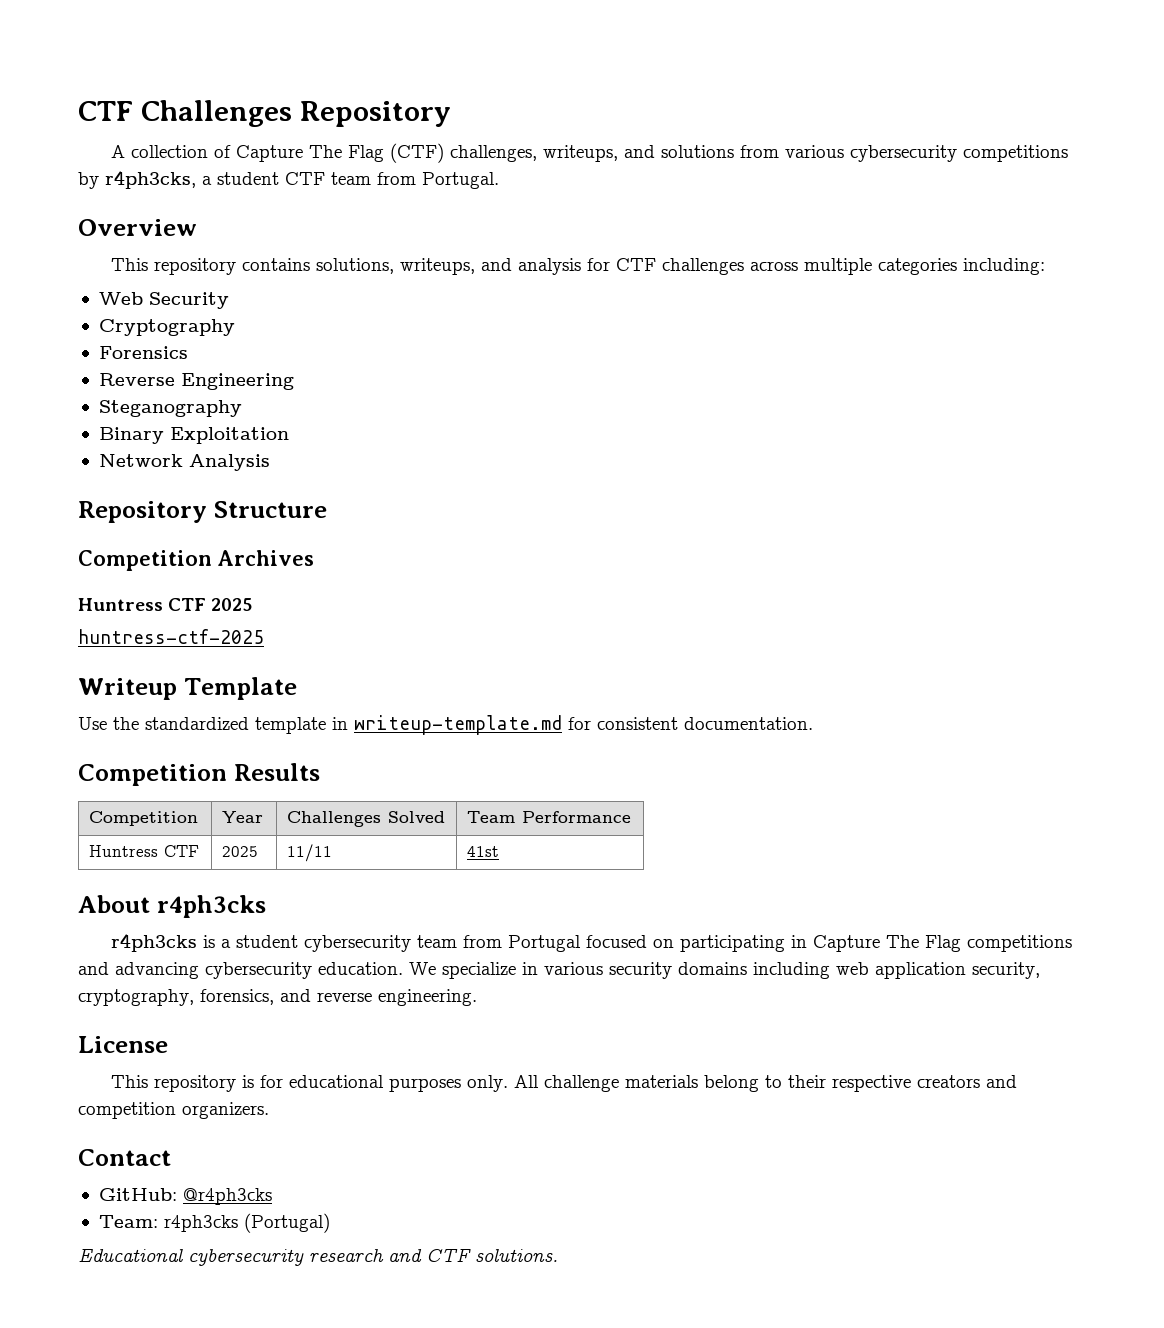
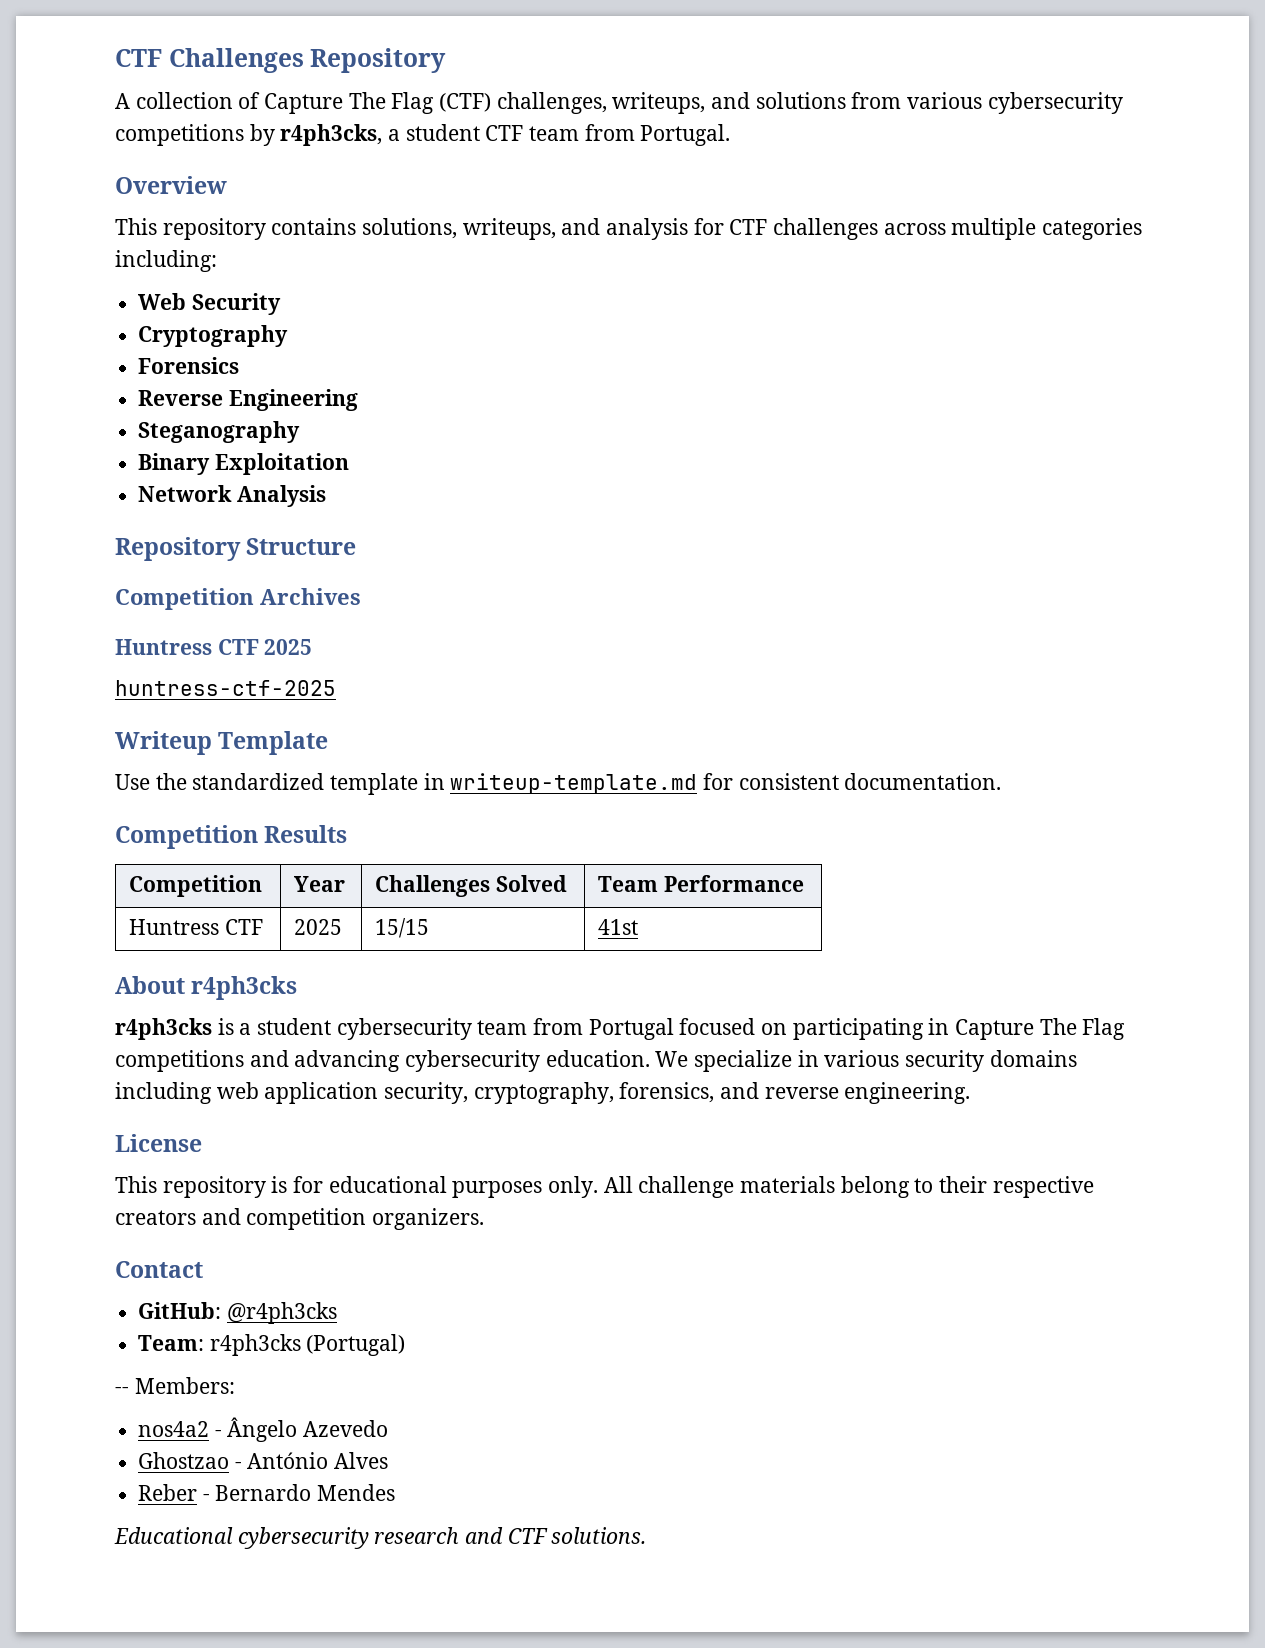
[287,844,333,862] 11/11 -> [375,918,430,938] 15/15
(330, 1223) none -> [115,1377,235,1394] [138,1417,389,1442] [138,1452,389,1469] [138,1484,396,1501] // -- Members: // nos4a2 - Ângelo Azevedo // Ghostzao - António Alves // Reber - Bernardo Mendes

